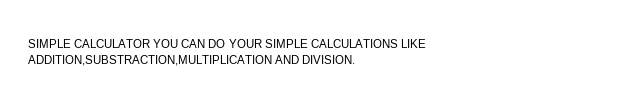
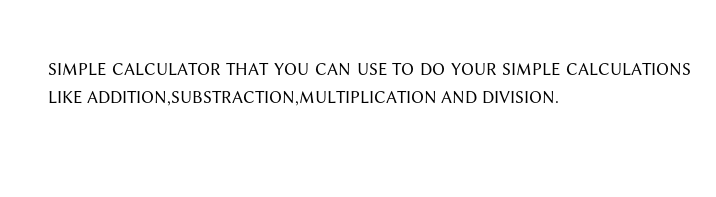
(151, 43) none -> [226,62,270,75] THAT
(206, 43) none -> [356,62,415,76] USE TO

